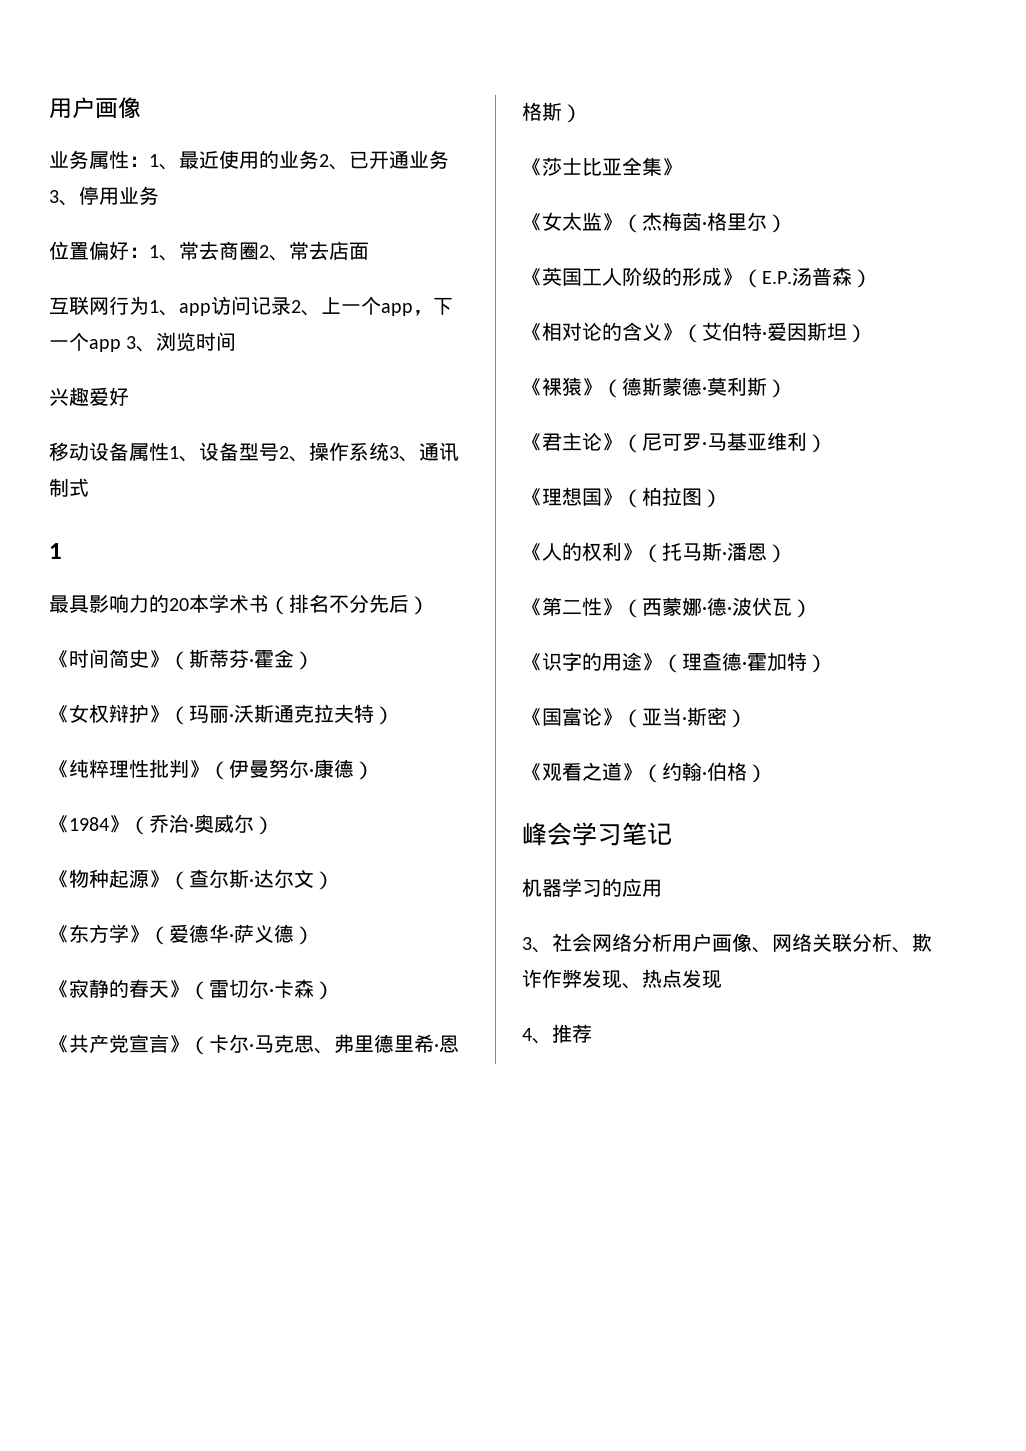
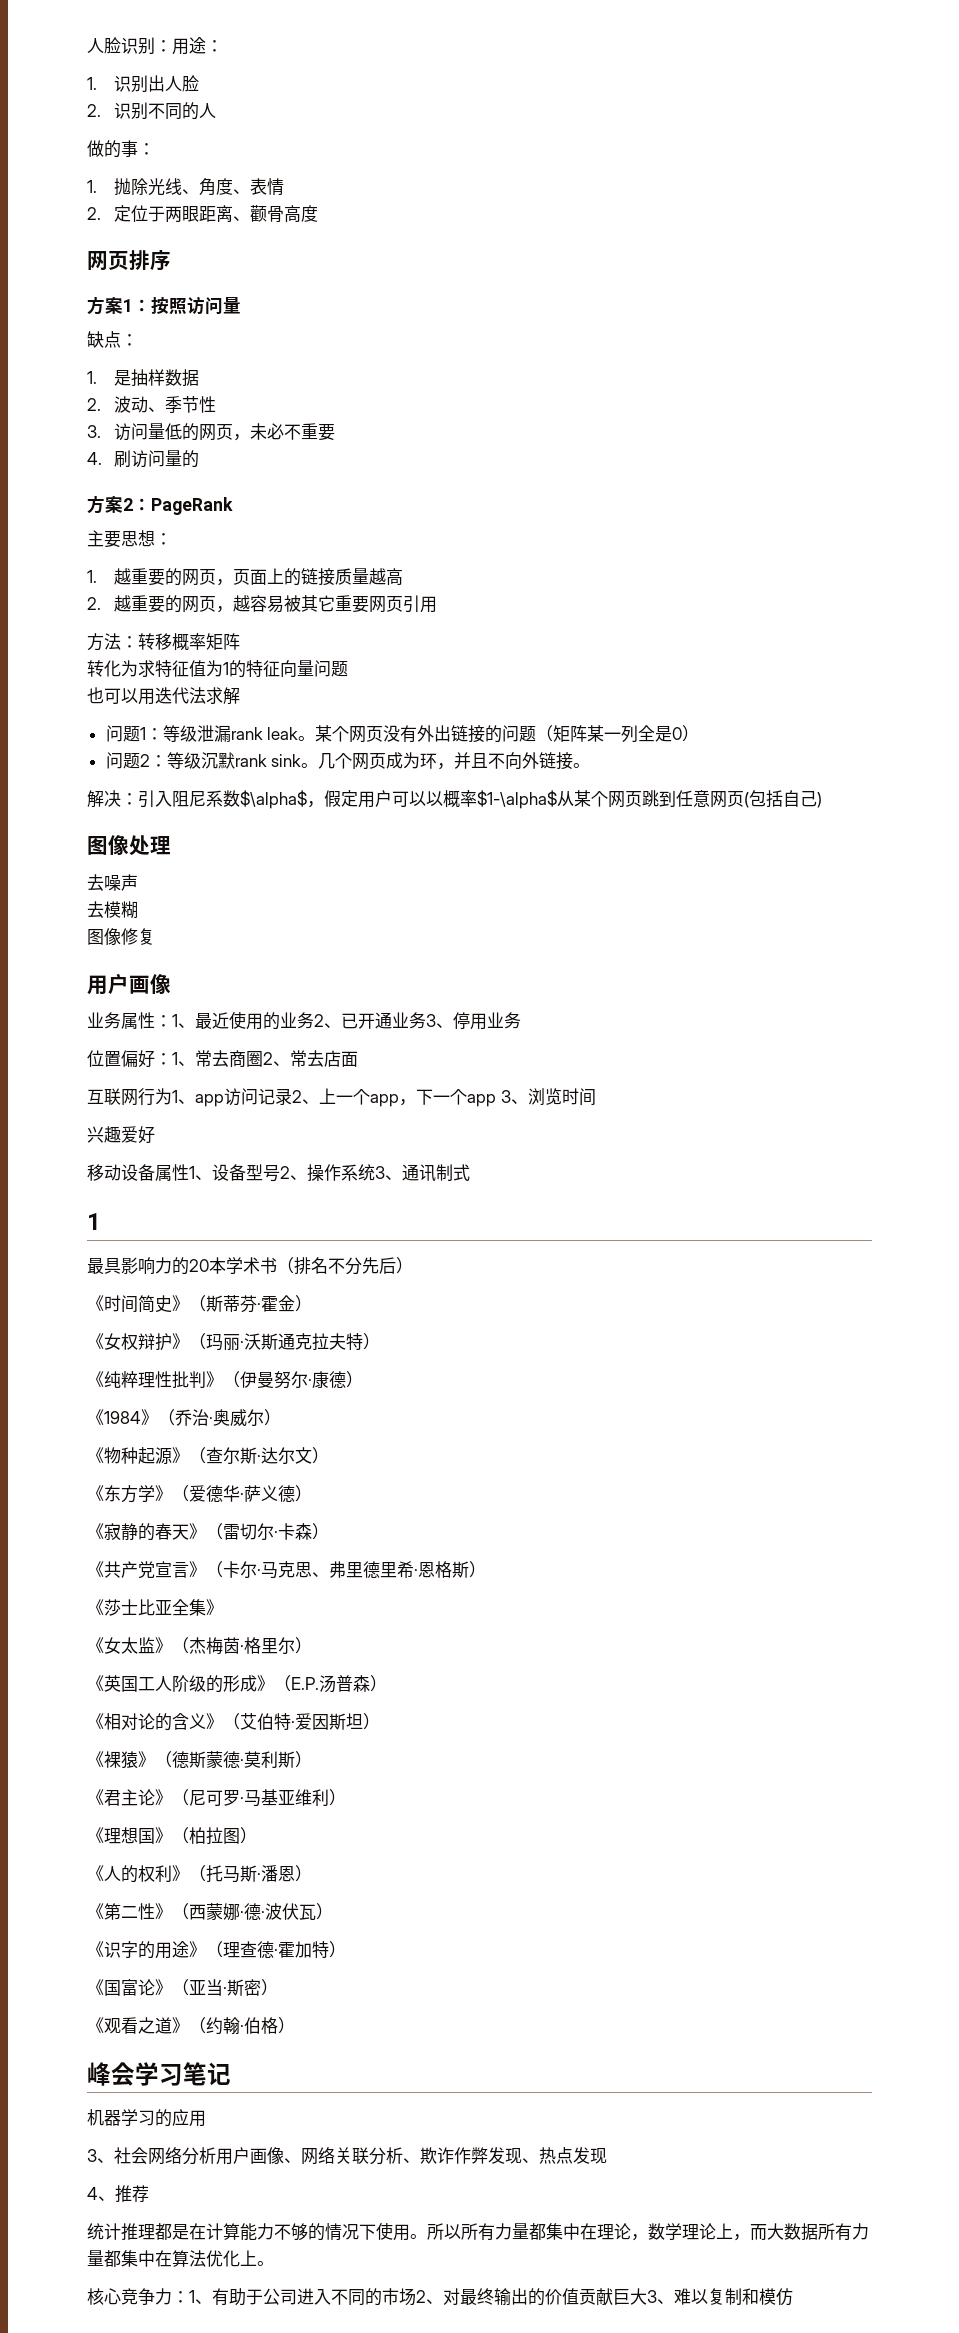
(49, 108) none -> [87,37,223,55] [87,75,199,93] [87,102,216,120] [87,140,155,158] [87,178,284,196] [87,205,318,223] [87,250,171,271] [87,296,241,315] [87,331,138,348] [87,369,199,387] [87,396,216,413] [87,423,335,441] [87,450,199,468] [87,495,233,515] [87,530,172,548] [87,568,403,586] [87,595,437,613] [87,633,240,651] [87,660,348,678] [87,687,240,705] [105,725,700,743] [105,752,591,770] [87,790,822,809] [87,835,171,856] [87,874,138,891] [87,901,138,919] [87,928,155,945] 人脸识别：用途： // 1.识别出人脸 // 2.识别不同的人 // 做的事： // 1.抛除光线、角度、表情 // 2.定位于两眼距离、颧骨高度 // 网页排序 // 方案1：按照访问量 // 缺点： // 1.是抽样数据 // 2.波动、季节性 // 3.访问量低的网页，未必不重要 // 4.刷访问量的 // 方案2：PageRank // 主要思想： // 1.越重要的网页，页面上的链接质量越高 // 2.越重要的网页，越容易被其它重要网页引用 // 方法：转移概率矩阵 // 转化为求特征值为1的特征向量问题 // 也可以用迭代法求解 // 问题1：等级泄漏rank leak。某个网页没有外出链接的问题（矩阵某一列全是0） // 问题2：等级沉默rank sink。几个网页成为环，并且不向外链接。 // 解决：引入阻尼系数$\alpha$，假定用户可以以概率$1-\alpha$从某个网页跳到任意网页(包括自己) // 图像处理 // 去噪声 // 去模糊 // 图像修复 //
(592, 1033) none -> [87,2222,869,2241] [87,2250,274,2267] [87,2288,793,2306] // 统计推理都是在计算能力不够的情况下使用。所以所有力量都集中在理论，数学理论上，而大数据所有力量都集中在算法优化上。 // 核心竞争力：1、有助于公司进入不同的市场2、对最终输出的价值贡献巨大3、难以复制和模仿

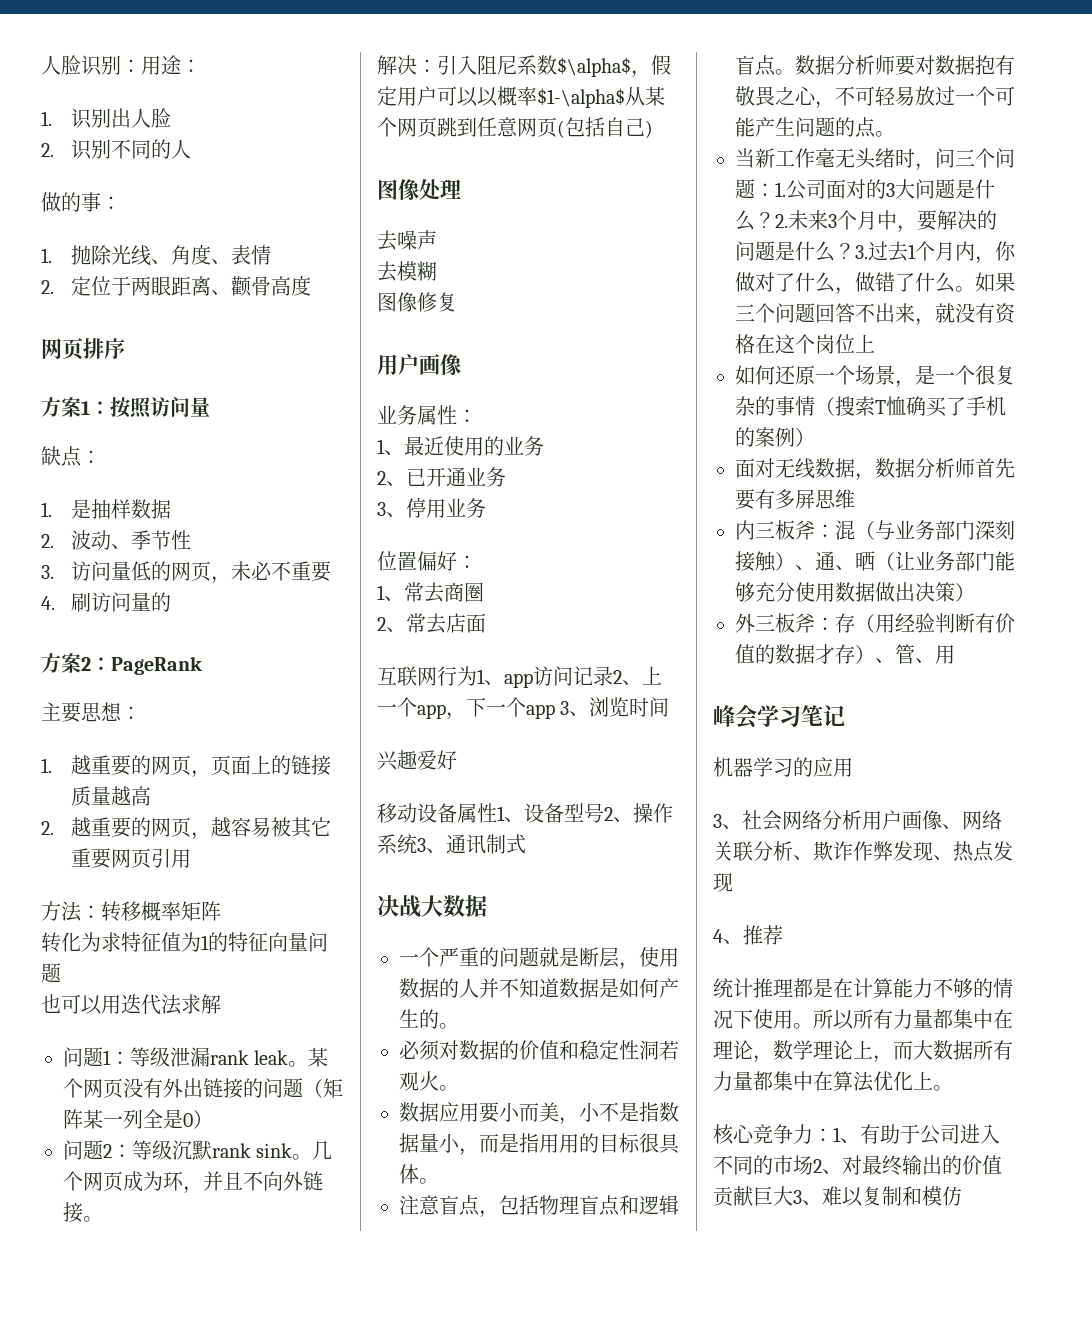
(172, 1021) none -> (477, 416) //
(314, 1020) none -> (544, 446) //
(426, 1020) none -> (506, 477) //
(172, 1059) none -> (477, 562) //
(263, 1059) none -> (484, 592) //
[87,1213,100,1230] [87,1257,413,1275] [87,1295,312,1313] [87,1333,380,1351] [87,1371,363,1389] [87,1409,281,1426] [87,1447,329,1465] [87,1485,312,1503] [87,1523,329,1541] [87,1561,486,1579] [87,1599,223,1616] [87,1637,312,1654] [87,1675,387,1693] [87,1713,380,1731] [87,1751,312,1769] [87,1789,346,1807] [87,1827,257,1845] [87,1865,312,1883] [87,1903,333,1921] [87,1941,346,1959] [87,1979,278,1996] [87,2017,295,2035] 1 // 最具影响力的20本学术书（排名不分先后） // 《时间简史》（斯蒂芬·霍金） // 《女权辩护》（玛丽·沃斯通克拉夫特） // 《纯粹理性批判》（伊曼努尔·康德） // 《1984》（乔治·奥威尔） // 《物种起源》（查尔斯·达尔文） // 《东方学》（爱德华·萨义德） // 《寂静的春天》（雷切尔·卡森） // 《共产党宣言》（卡尔·马克思、弗里德里希·恩格斯） // 《莎士比亚全集》 // 《女太监》（杰梅茵·格里尔） // 《英国工人阶级的形成》（E.P.汤普森） // 《相对论的含义》（艾伯特·爱因斯坦） // 《裸猿》（德斯蒙德·莫利斯） // 《君主论》（尼可罗·马基亚维利） // 《理想国》（柏拉图） // 《人的权利》（托马斯·潘恩） // 《第二性》（西蒙娜·德·波伏瓦） // 《识字的用途》（理查德·霍加特） // 《国富论》（亚当·斯密） // 《观看之道》（约翰·伯格） -> [377,895,487,918] [399,947,679,970] [399,978,679,998] [399,1009,459,1029] [399,1040,679,1061] [399,1071,459,1091] [399,1102,679,1125] [399,1133,680,1156] [399,1164,439,1184] [399,1195,679,1218] [735,55,1015,76] [735,86,1015,109] [735,117,895,138] [735,148,1015,171] [735,179,995,200] [735,210,997,233] [735,241,1016,264] [735,272,1015,295] [735,303,1016,326] [735,334,875,354] [735,365,1015,388] [735,396,1006,417] [735,427,815,447] [735,458,1015,481] [735,489,855,510] [735,520,1015,540] [735,551,1015,572] [735,582,975,602] [735,613,1015,633] [735,644,955,664] 决战大数据 // 一个严重的问题就是断层，使用数据的人并不知道数据是如何产生的。 // 必须对数据的价值和稳定性洞若观火。 // 数据应用要小而美，小不是指数据量小，而是指用用的目标很具体。 // 注意盲点，包括物理盲点和逻辑盲点。数据分析师要对数据抱有敬畏之心，不可轻易放过一个可能产生问题的点。 // 当新工作毫无头绪时，问三个问题：1.公司面对的3大问题是什么？2.未来3个月中，要解决的问题是什么？3.过去1个月内，你做对了什么，做错了什么。如果三个问题回答不出来，就没有资格在这个岗位上 // 如何还原一个场景，是一个很复杂的事情（搜索T恤确买了手机的案例） // 面对无线数据，数据分析师首先要有多屏思维 // 内三板斧：混（与业务部门深刻接触）、通、晒（让业务部门能够充分使用数据做出决策） // 外三板斧：存（用经验判断有价值的数据才存）、管、用

